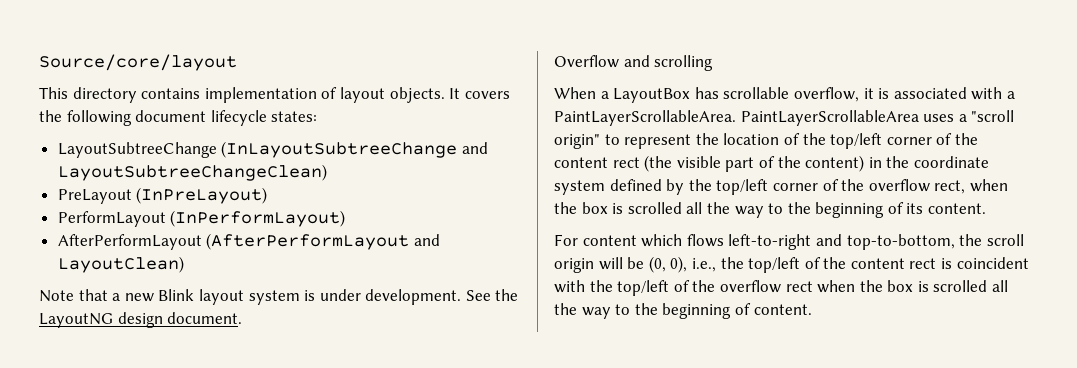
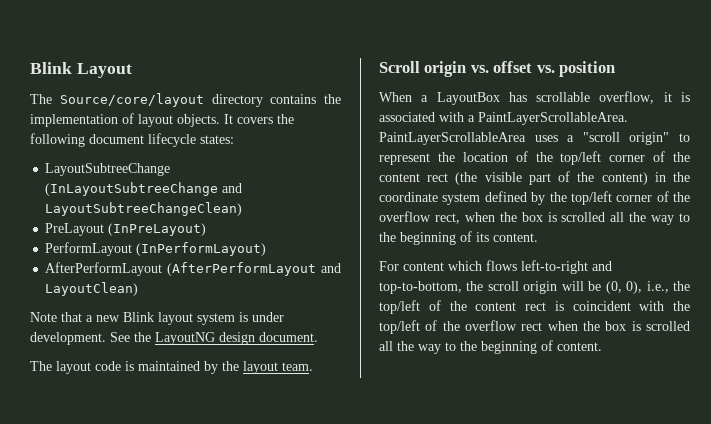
(39, 62) none -> [30,62,132,78] [30,94,52,104] Blink Layout // The
[39,87,68,99] // This -> (204, 100) none
(201, 93) none -> [324,94,341,104] the
[554,55,714,71] Overflow and scrolling -> [30,361,313,374] [379,61,616,77] The layout code is maintained by the layout team. // Scroll origin vs. offset vs. position

